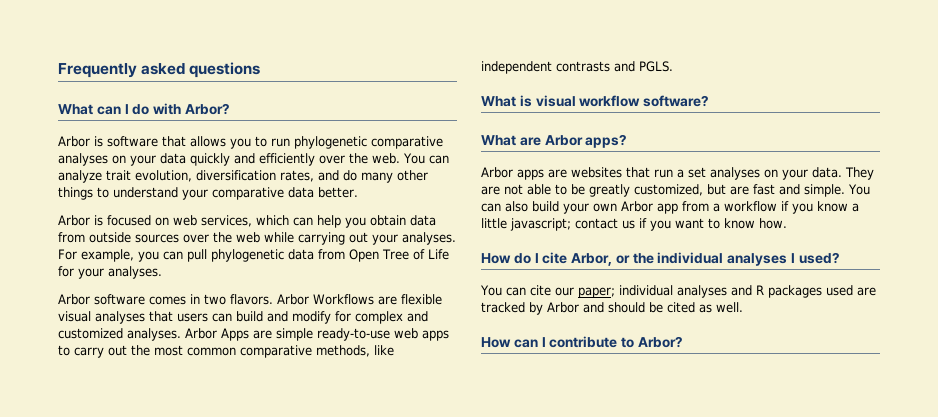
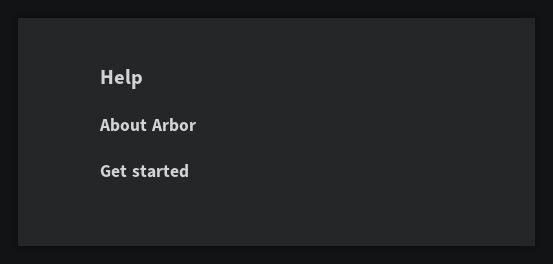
[58,62,261,78] [58,103,230,115] [58,136,443,149] [58,153,449,166] [58,170,428,183] [58,187,358,200] [58,215,436,228] [58,232,456,245] [58,249,449,262] [58,266,162,279] [58,294,442,305] [58,311,428,324] [58,328,449,341] [58,345,394,358] [481,61,673,74] [481,95,710,107] [481,134,628,148] [481,167,874,180] [481,184,870,197] [481,201,859,214] [481,218,787,231] [481,252,840,266] [480,285,876,298] [481,302,743,315] [481,336,683,348] Frequently asked questions // What can I do with Arbor? // Arbor is software that allows you to run phylogenetic comparative analyses on your data quickly and efficiently over the web. You can analyze trait evolution, diversification rates, and do many other things to understand your comparative data better. // Arbor is focused on web services, which can help you obtain data from outside sources over the web while carrying out your analyses. For example, you can pull phylogenetic data from Open Tree of Life for your analyses. // Arbor software comes in two flavors. Arbor Workflows are flexible visual analyses that users can build and modify for complex and customized analyses. Arbor Apps are simple ready-to-use web apps to carry out the most common comparative methods, like independent contrasts and PGLS. // What is visual workflow software? // What are Arbor apps? // Arbor apps are websites that run a set analyses on your data. They are not able to be greatly customized, but are fast and simple. You can also build your own Arbor app from a workflow if you know a little javascript; contact us if you want to know how. // How do I cite Arbor, or the individual analyses I used? // You can cite our paper; individual analyses and R packages used are tracked by Arbor and should be cited as well. // How can I contribute to Arbor? -> [100,69,143,89] [99,118,196,132] [100,164,189,178] Help // About Arbor // Get started

